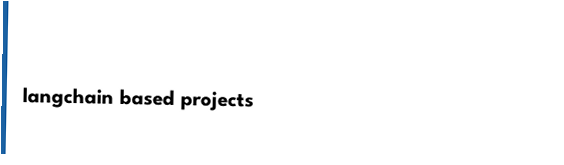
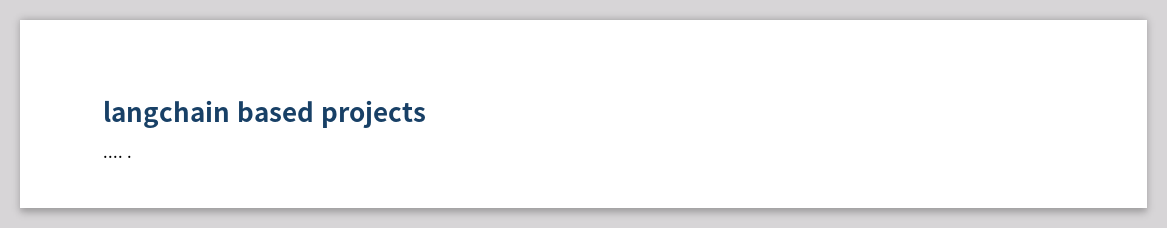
(254, 101) none -> [103,155,133,158] // .... .

